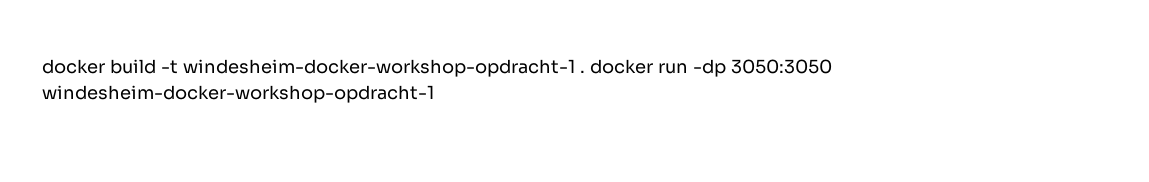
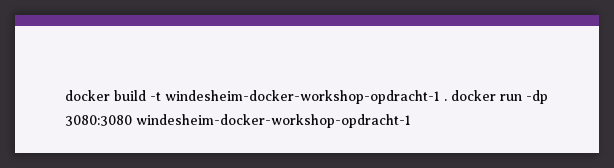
[730,59,832,74] 3050:3050 -> [65,115,132,126] 3080:3080

